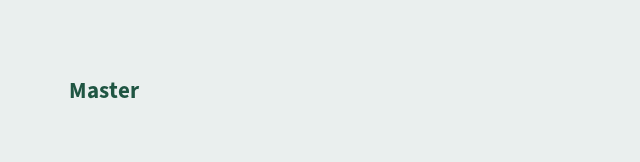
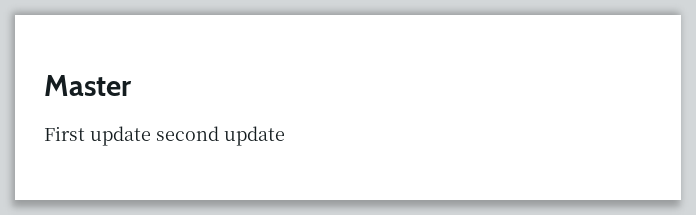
(140, 90) none -> [44,126,285,146] // First update second update

